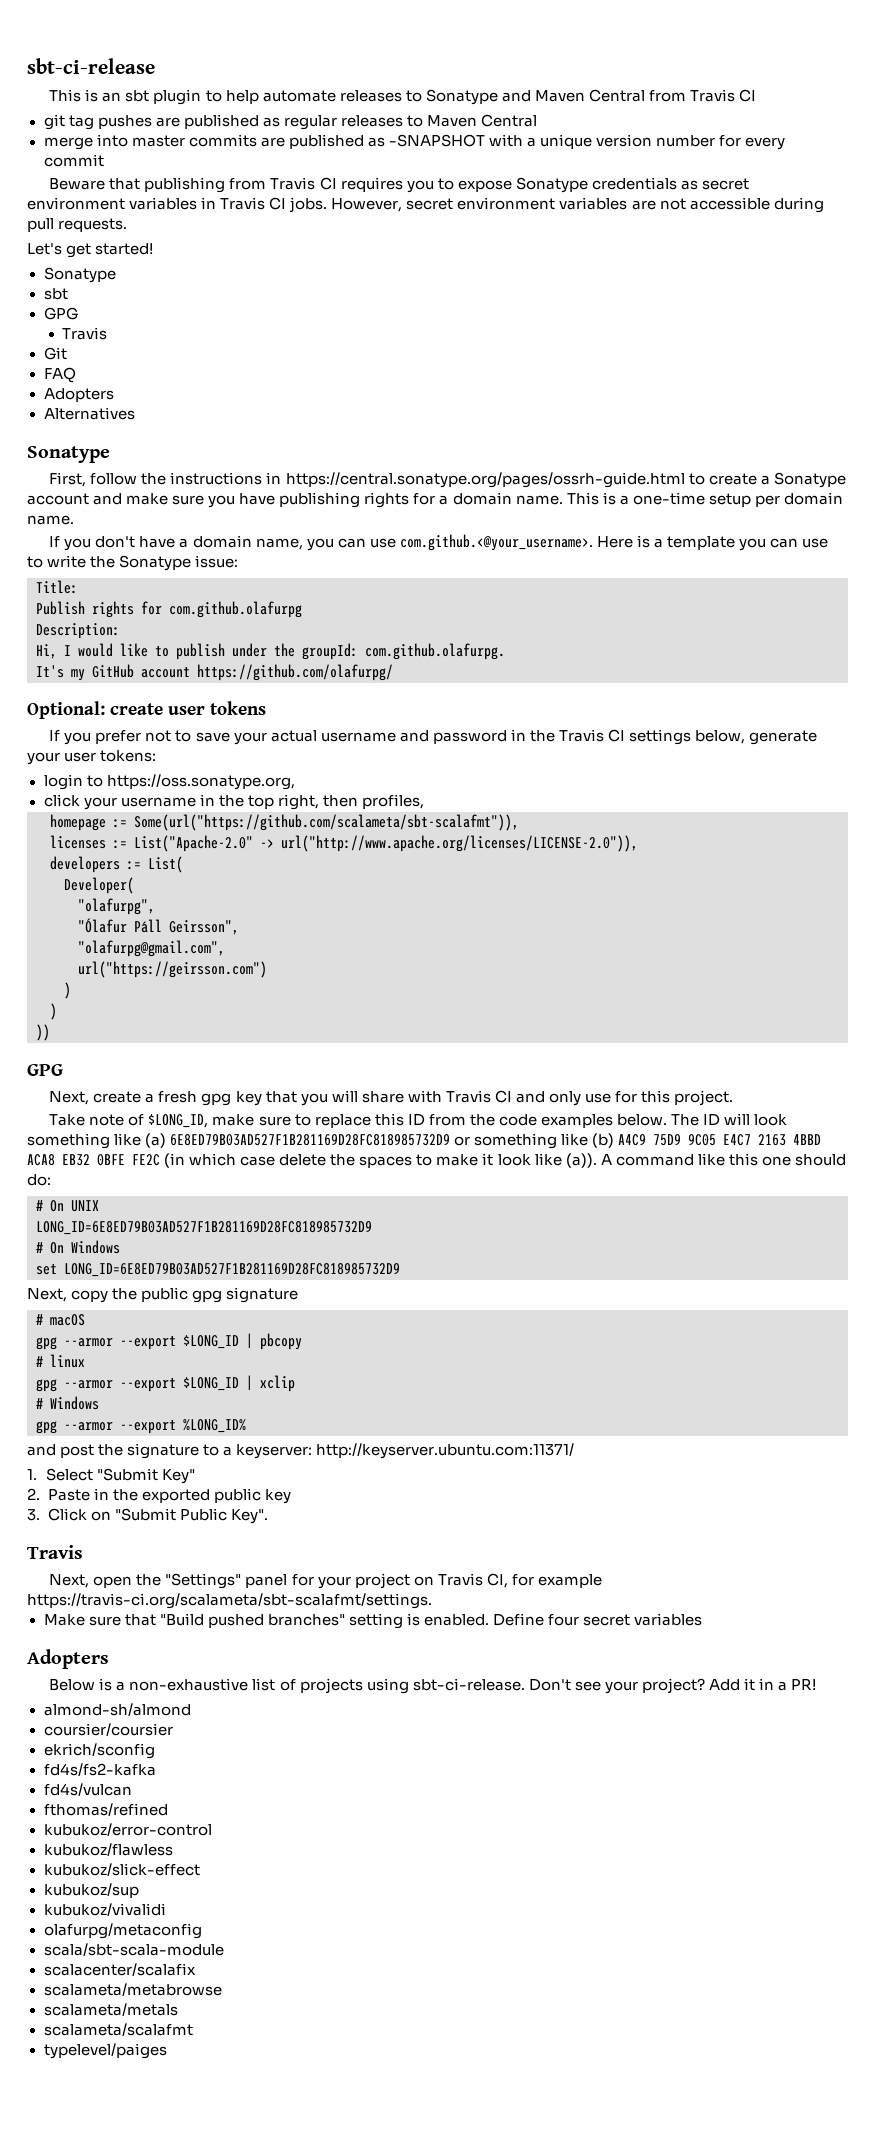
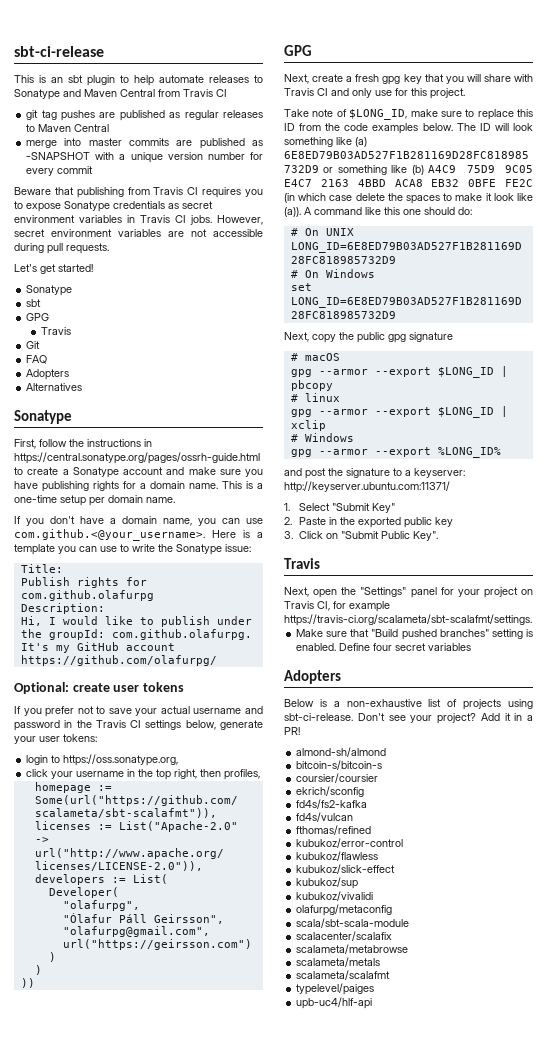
(191, 1709) none -> [296,760,383,770] // bitcoin-s/bitcoin-s
(167, 2051) none -> [296,997,373,1009] // upb-uc4/hlf-api

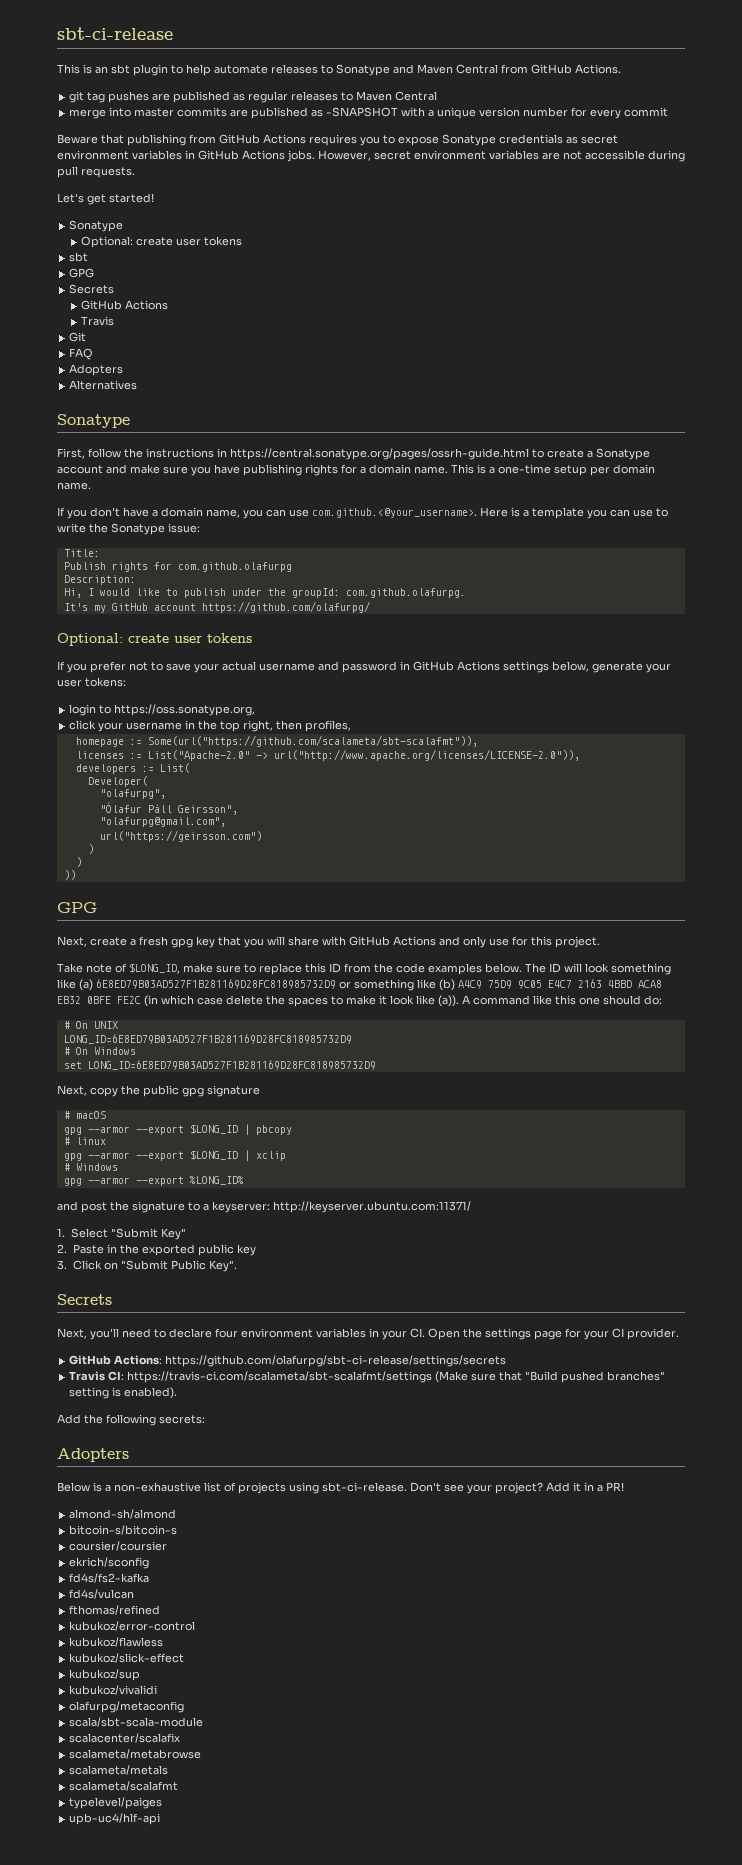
[183,89,227,97] Travis CI -> [531,64,621,74] GitHub Actions.
[153,187,199,195] Travis CI -> [219,134,306,144] GitHub Actions
[140,215,186,223] Travis CI -> [198,150,285,160] GitHub Actions
(73, 290) none -> [81,236,243,248] // Optional: create user tokens
(50, 317) none -> [69,284,115,294] [81,300,169,310] // Secrets // GitHub Actions
[76,720,142,728] the Travis CI -> [413,661,500,671] GitHub Actions
[284,88,328,96] Travis CI -> [349,936,436,946] GitHub Actions
[284,558,320,569] [284,587,533,598] [284,601,390,612] [284,614,532,626] [296,629,324,637] Travis // Next, open the "Settings" panel for your project on Travis CI, for example https://travis-ci.org/scalameta/sbt-scalafmt/settings. // Make -> [57,1294,112,1305] [57,1328,679,1340] [69,1355,507,1367] [69,1371,469,1383] Secrets // Next, you'll need to declare four environment variables in your CI. Open the settings page for your CI provider. // GitHub Actions: https://github.com/olafurpg/sbt-ci-release/settings/secrets // Travis CI: https://travis-ci.com/scalameta/sbt-scalafmt/settings (Make
[296,643,472,651] enabled. Define four secret variables -> [124,1387,178,1399] [57,1414,205,1426] enabled). // Add the following secrets:

